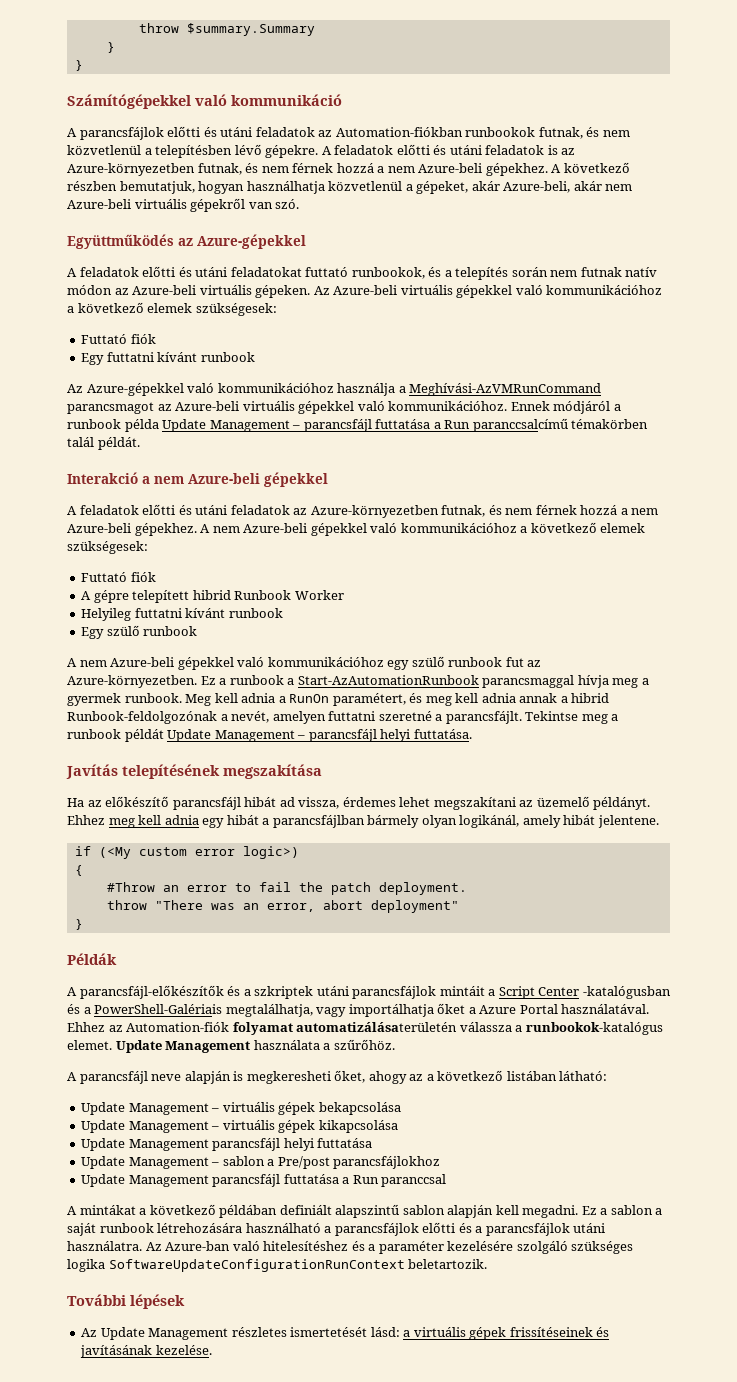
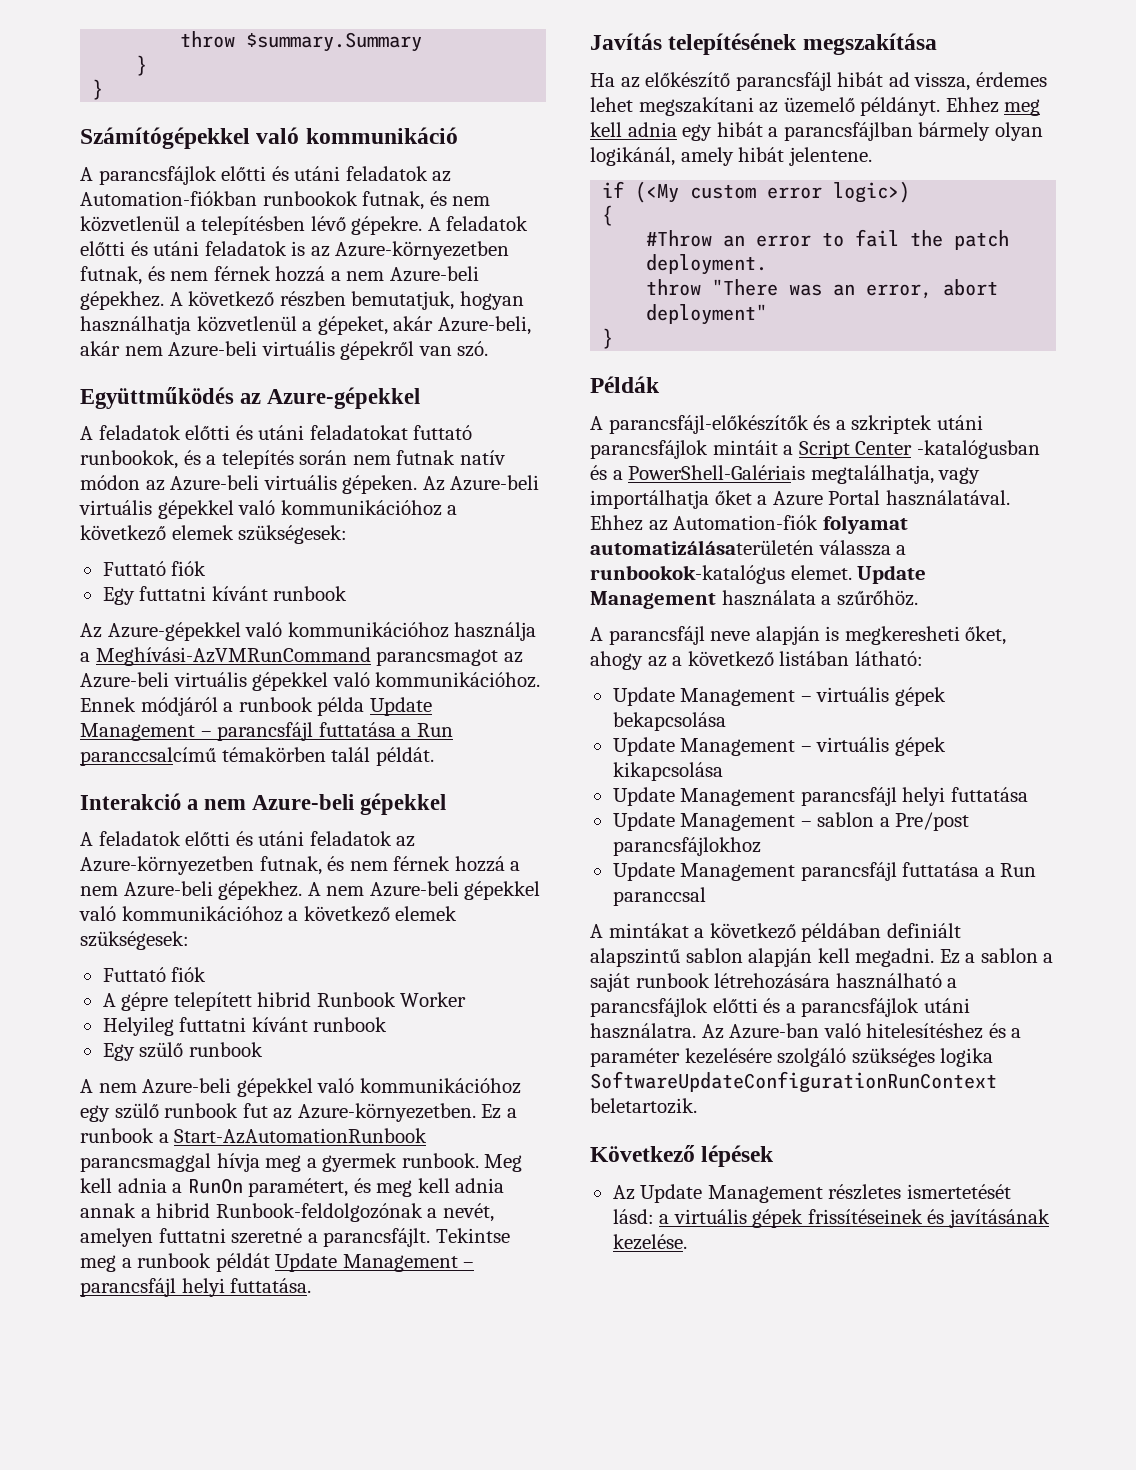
[67,1294,126,1306] További -> [590,1145,695,1162] Következő

